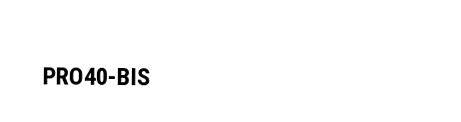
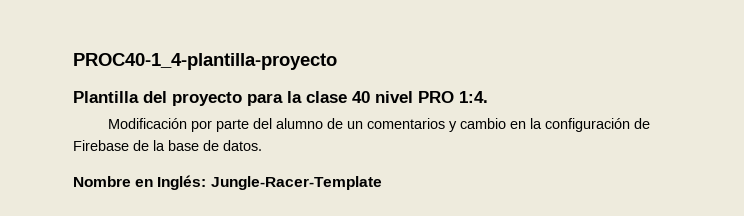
[42,67,150,86] PRO40-BIS -> [73,53,337,70] [73,91,488,106] [107,118,650,132] [73,140,262,151] [73,175,382,190] PROC40-1_4-plantilla-proyecto // Plantilla del proyecto para la clase 40 nivel PRO 1:4. // Modificación por parte del alumno de un comentarios y cambio en la configuración de Firebase de la base de datos. // Nombre en Inglés: Jungle-Racer-Template

